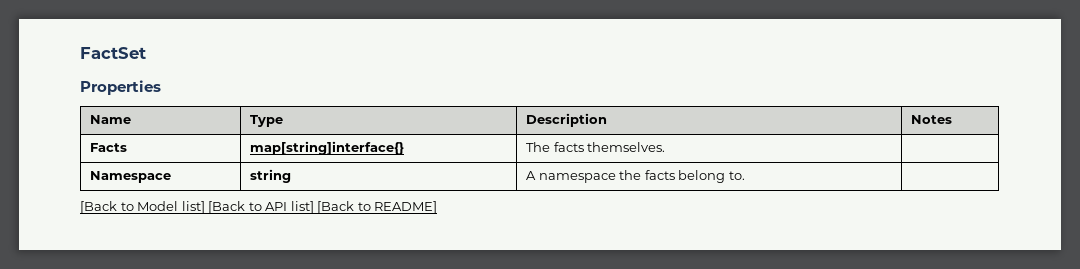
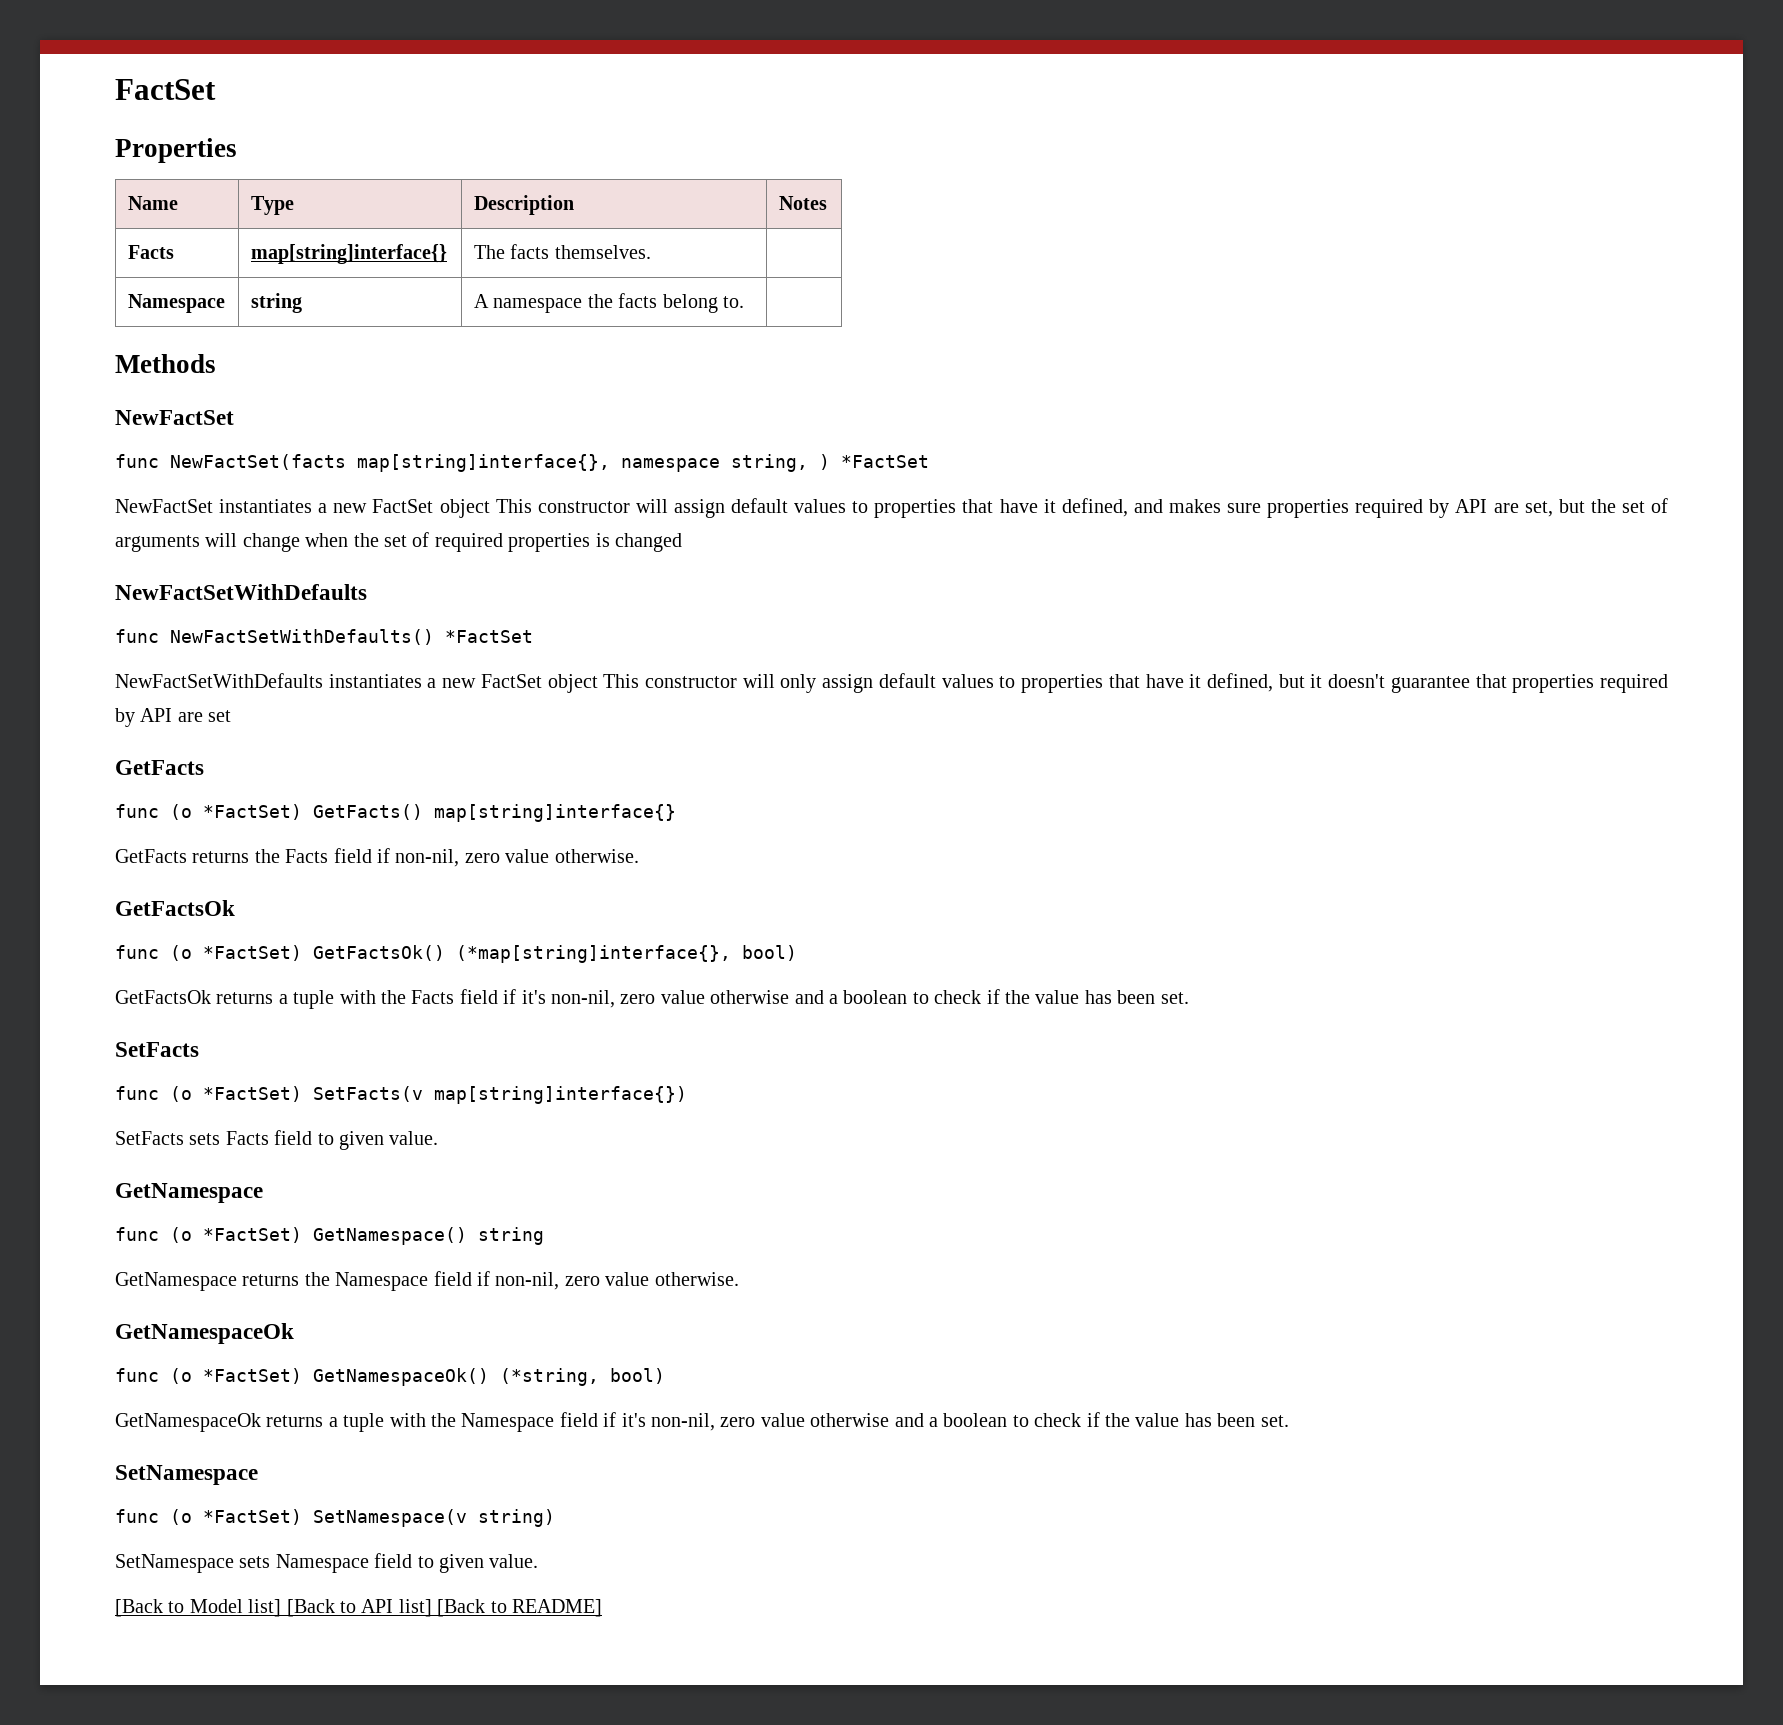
(745, 175) none -> [115,354,216,373] [115,410,234,425] [115,454,929,472] [115,498,1668,518] [115,532,682,552] [115,584,367,600] [115,629,533,645] [115,673,1669,693] [115,708,232,727] [115,760,204,775] [115,804,676,822] [115,848,639,867] [115,900,235,916] [115,945,797,963] [115,989,1189,1009] [115,1042,199,1057] [115,1086,687,1104] [115,1130,439,1150] [115,1183,263,1203] [115,1227,544,1245] [115,1271,739,1291] [115,1323,294,1344] [115,1368,665,1386] [115,1412,1289,1432] [115,1465,258,1485] [115,1509,555,1527] [115,1553,539,1573] // Methods // NewFactSet // func NewFactSet(facts map[string]interface{}, namespace string, ) *FactSet // NewFactSet instantiates a new FactSet object This constructor will assign default values to properties that have it defined, and makes sure properties required by API are set, but the set of arguments will change when the set of required properties is changed // NewFactSetWithDefaults // func NewFactSetWithDefaults() *FactSet // NewFactSetWithDefaults instantiates a new FactSet object This constructor will only assign default values to properties that have it defined, but it doesn't guarantee that properties required by API are set // GetFacts // func (o *FactSet) GetFacts() map[string]interface{} // GetFacts returns the Facts field if non-nil, zero value otherwise. // GetFactsOk // func (o *FactSet) GetFactsOk() (*map[string]interface{}, bool) // GetFactsOk returns a tuple with the Facts field if it's non-nil, zero value otherwise and a boolean to check if the value has been set. // SetFacts // func (o *FactSet) SetFacts(v map[string]interface{}) // SetFacts sets Facts field to given value. // GetNamespace // func (o *FactSet) GetNamespace() string // GetNamespace returns the Namespace field if non-nil, zero value otherwise. // GetNamespaceOk // func (o *FactSet) GetNamespaceOk() (*string, bool) // GetNamespaceOk returns a tuple with the Namespace field if it's non-nil, zero value otherwise and a boolean to check if the value has been set. // SetNamespace // func (o *FactSet) SetNamespace(v string) // SetNamespace sets Namespace field to given value.

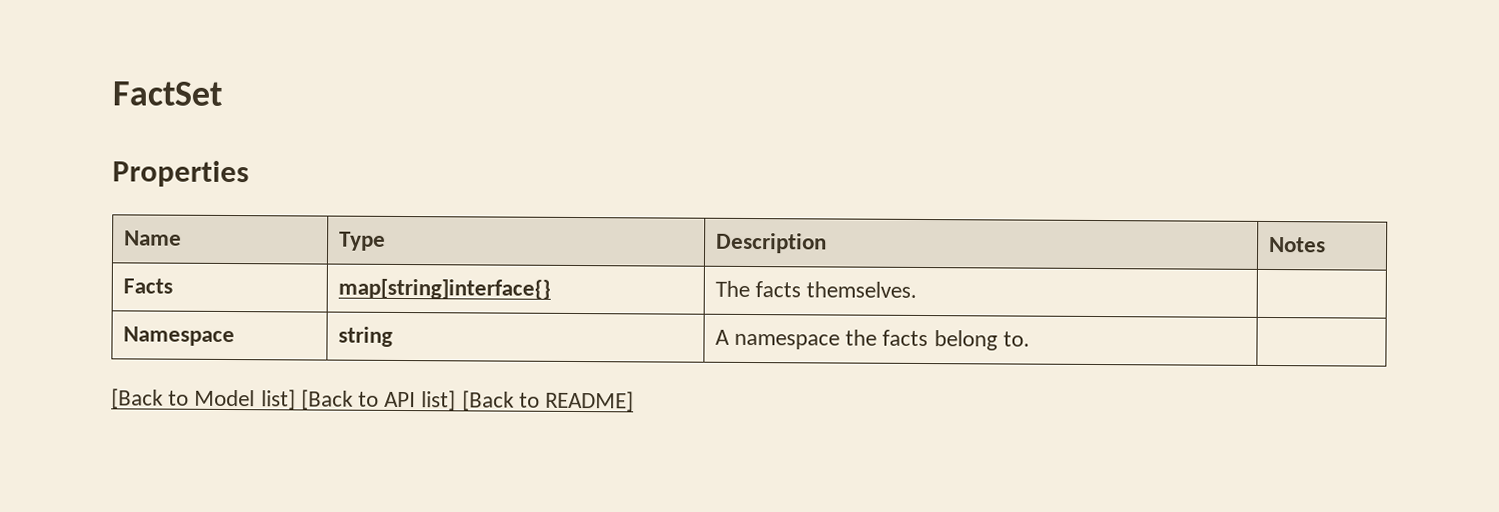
[115,354,216,373] [115,410,234,425] [115,454,929,472] [115,498,1668,518] [115,532,682,552] [115,584,367,600] [115,629,533,645] [115,673,1669,693] [115,708,232,727] [115,760,204,775] [115,804,676,822] [115,848,639,867] [115,900,235,916] [115,945,797,963] [115,989,1189,1009] [115,1042,199,1057] [115,1086,687,1104] [115,1130,439,1150] [115,1183,263,1203] [115,1227,544,1245] [115,1271,739,1291] [115,1323,294,1344] [115,1368,665,1386] [115,1412,1289,1432] [115,1465,258,1485] [115,1509,555,1527] [115,1553,539,1573] // Methods // NewFactSet // func NewFactSet(facts map[string]interface{}, namespace string, ) *FactSet // NewFactSet instantiates a new FactSet object This constructor will assign default values to properties that have it defined, and makes sure properties required by API are set, but the set of arguments will change when the set of required properties is changed // NewFactSetWithDefaults // func NewFactSetWithDefaults() *FactSet // NewFactSetWithDefaults instantiates a new FactSet object This constructor will only assign default values to properties that have it defined, but it doesn't guarantee that properties required by API are set // GetFacts // func (o *FactSet) GetFacts() map[string]interface{} // GetFacts returns the Facts field if non-nil, zero value otherwise. // GetFactsOk // func (o *FactSet) GetFactsOk() (*map[string]interface{}, bool) // GetFactsOk returns a tuple with the Facts field if it's non-nil, zero value otherwise and a boolean to check if the value has been set. // SetFacts // func (o *FactSet) SetFacts(v map[string]interface{}) // SetFacts sets Facts field to given value. // GetNamespace // func (o *FactSet) GetNamespace() string // GetNamespace returns the Namespace field if non-nil, zero value otherwise. // GetNamespaceOk // func (o *FactSet) GetNamespaceOk() (*string, bool) // GetNamespaceOk returns a tuple with the Namespace field if it's non-nil, zero value otherwise and a boolean to check if the value has been set. // SetNamespace // func (o *FactSet) SetNamespace(v string) // SetNamespace sets Namespace field to given value. -> (1030, 339) none

